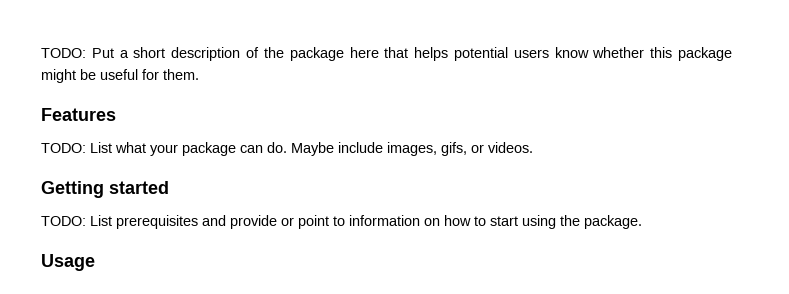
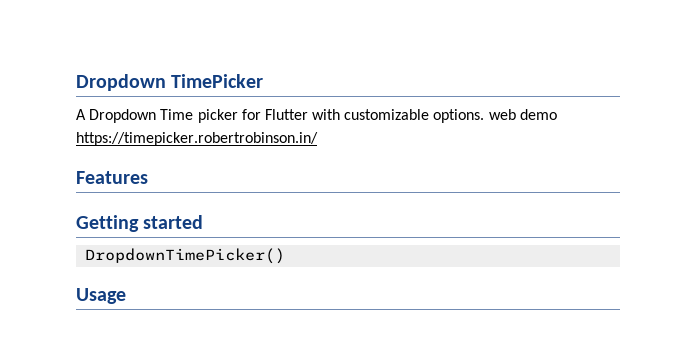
[41,47,732,61] [41,69,199,83] [41,108,116,121] [41,142,533,156] [41,181,169,198] [41,215,642,229] TODO: Put a short description of the package here that helps potential users know whether this package might be useful for them. // Features // TODO: List what your package can do. Maybe include images, gifs, or videos. // Getting started // TODO: List prerequisites and provide or point to information on how to start using the package. -> [76,74,264,91] [76,109,557,123] [76,132,318,146] [76,171,148,184] [76,215,204,232] [85,248,286,264] Dropdown TimePicker // A Dropdown Time picker for Flutter with customizable options. web demo https://timepicker.robertrobinson.in/ // Features // Getting started // DropdownTimePicker()

